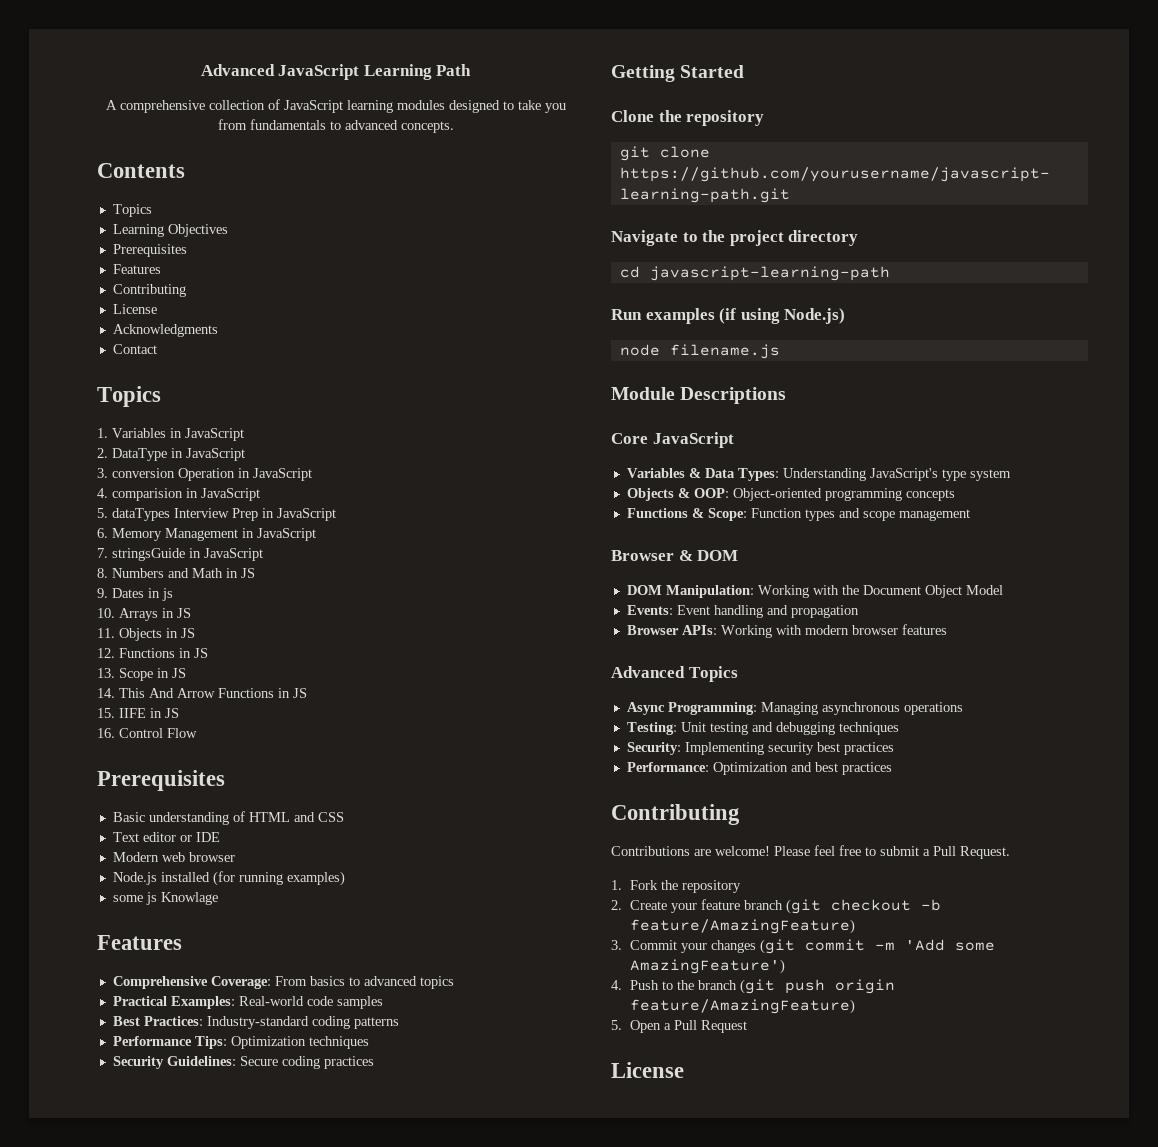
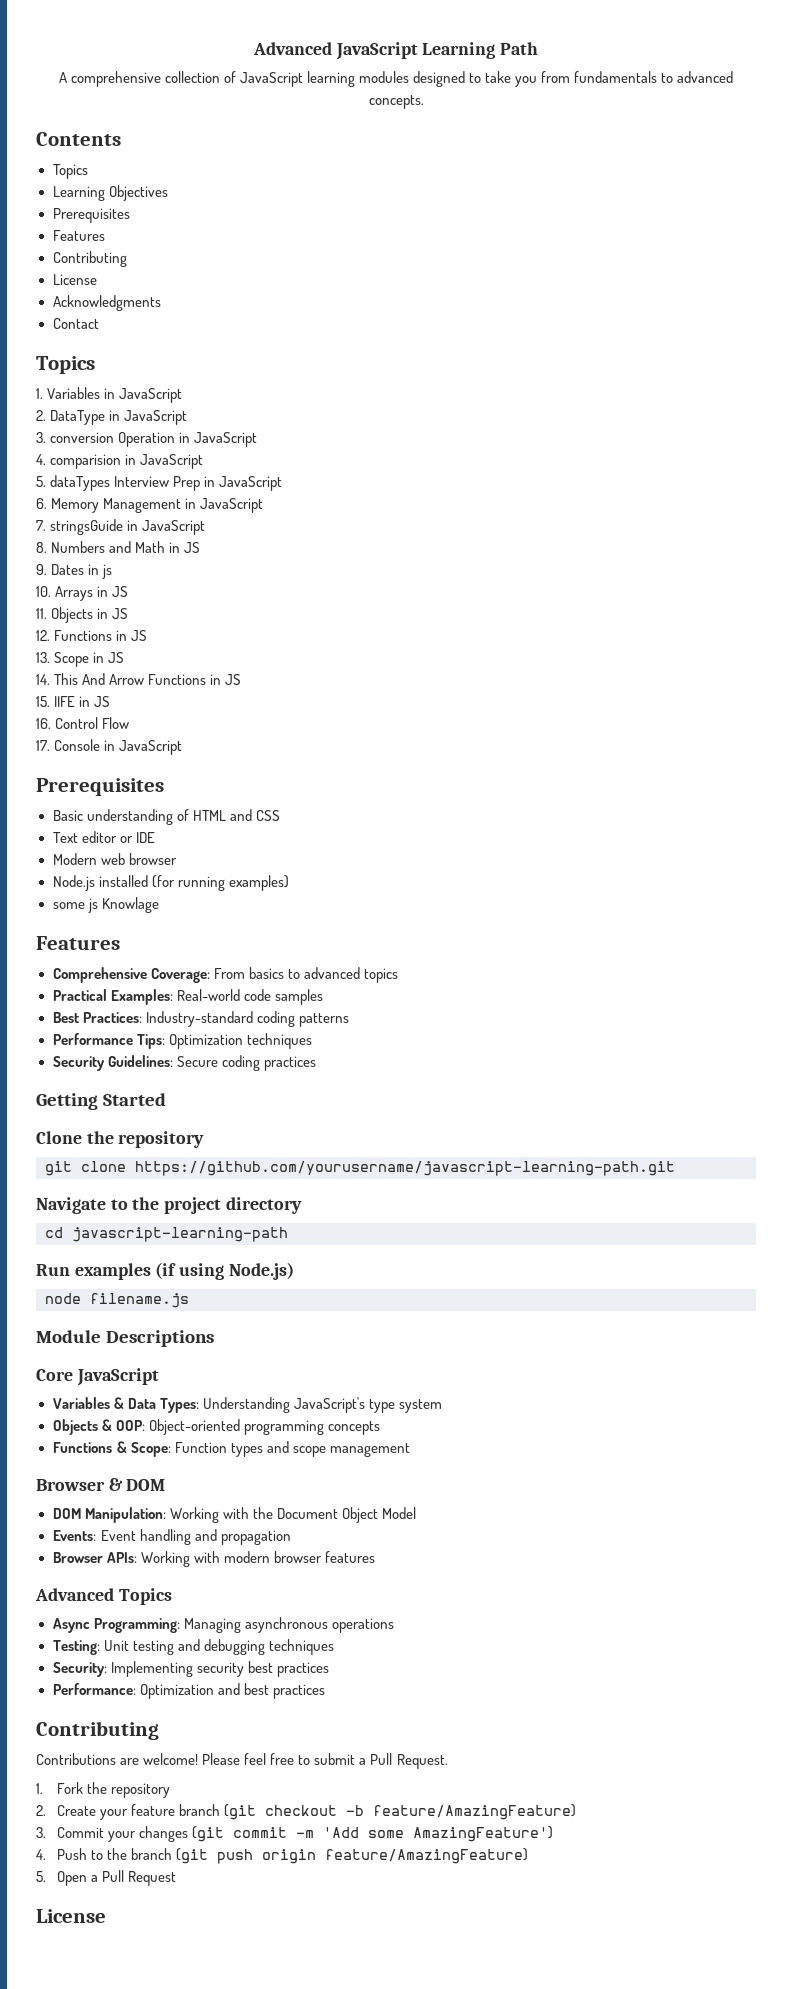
(197, 733) none -> [36,739,183,755] // 17. Console in JavaScript

